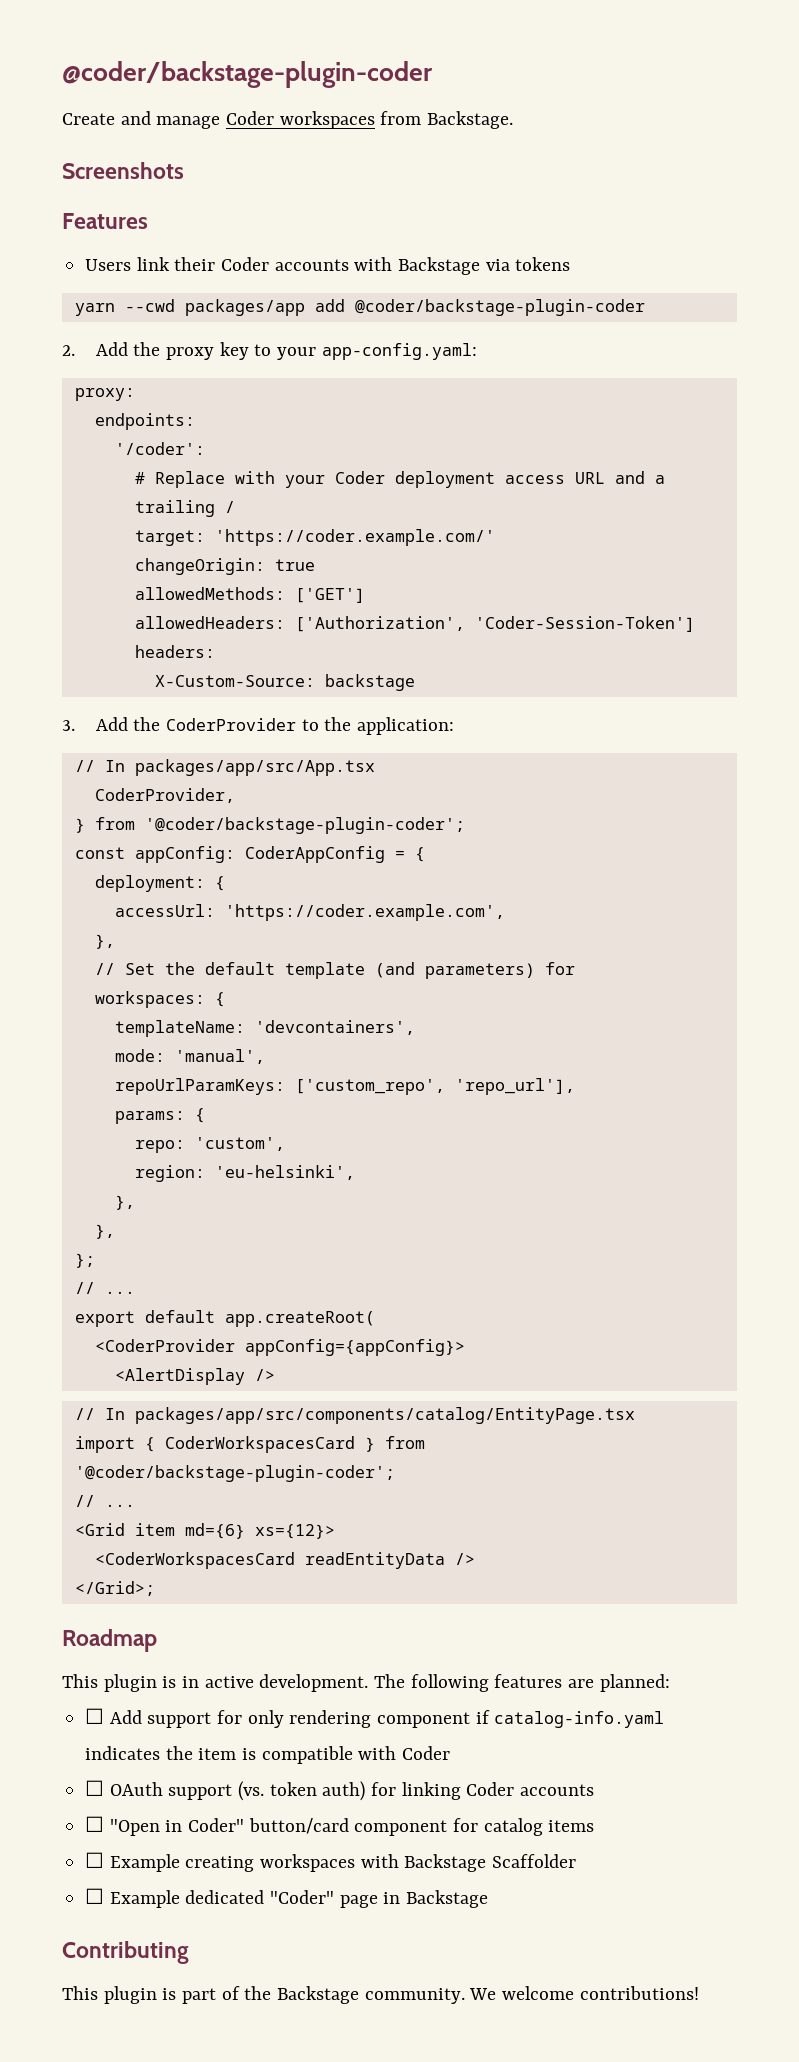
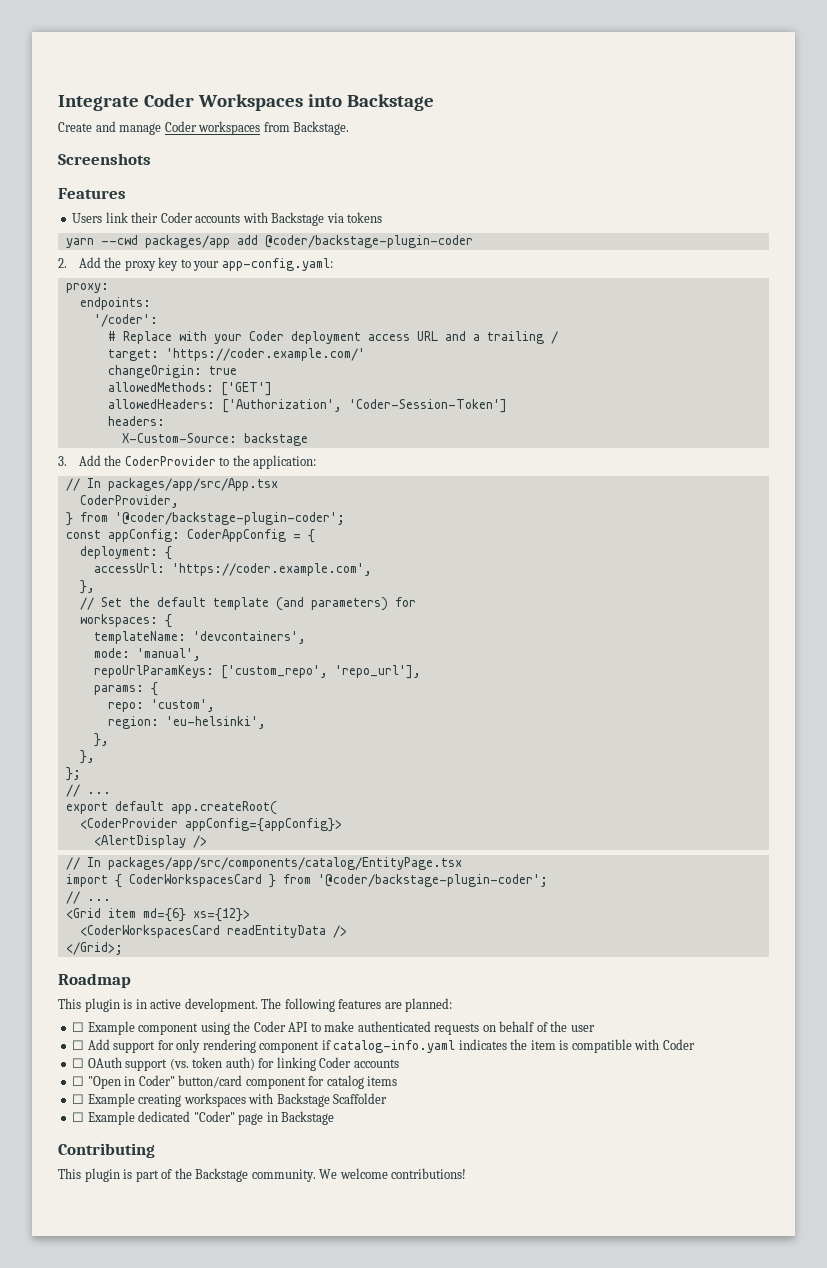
[62,61,433,88] @coder/backstage-plugin-coder -> [58,94,434,111] Integrate Coder Workspaces into Backstage
(670, 1683) none -> [72,1021,595,1035] // ☐ Example component using the Coder API to make authenticated requests on behalf of the user

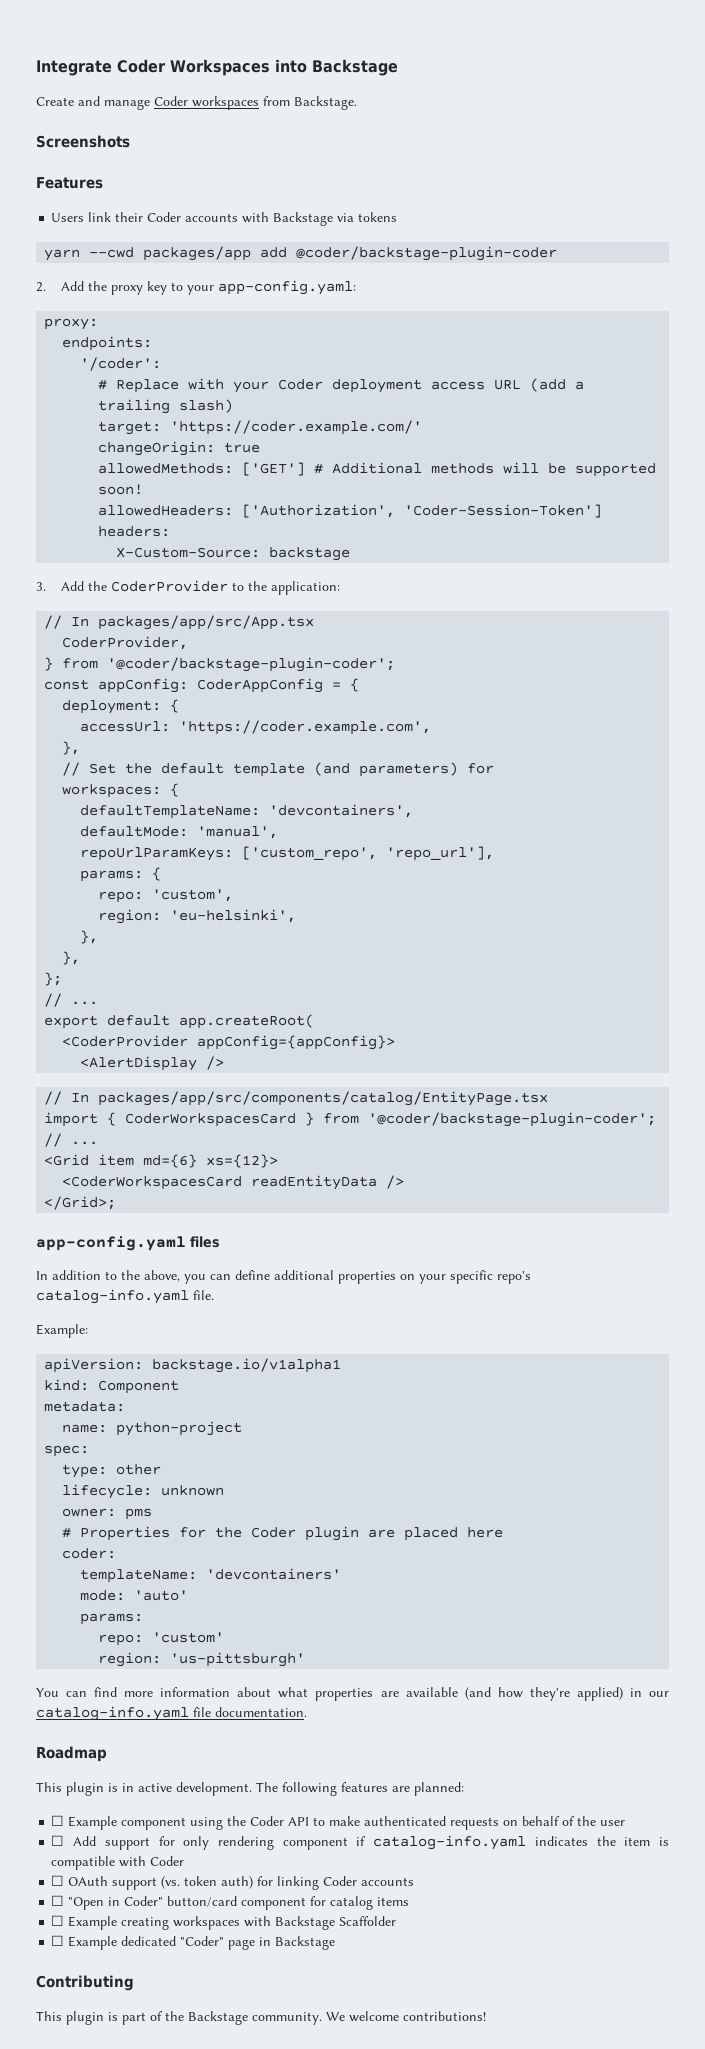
[444,331,466,341] and -> [530,378,567,392] (add
[550,331,558,344] / -> [179,399,234,413] slash)
(272, 389) none -> [314,462,657,477] [98,484,144,495] # Additional methods will be supported soon!
[93,631,186,644] templateName: -> [80,805,261,819] defaultTemplateName:
[93,648,130,658] mode: -> [80,826,189,837] defaultMode:
(123, 948) none -> [36,1236,220,1251] [36,1270,531,1284] [36,1289,214,1304] [36,1324,88,1338] [44,1358,342,1373] [44,1379,180,1394] [44,1401,126,1412] [62,1421,243,1436] [44,1445,90,1457] [62,1464,162,1478] [62,1484,225,1499] [62,1508,153,1520] [62,1526,504,1541] [62,1548,117,1559] [80,1568,342,1583] [80,1590,189,1601] [80,1613,144,1625] [98,1632,225,1646] [98,1652,306,1667] [36,1687,670,1701] [36,1706,307,1721] // app-config.yaml files // In addition to the above, you can define additional properties on your specific repo's catalog-info.yaml file. // Example: // apiVersion: backstage.io/v1alpha1 // kind: Component // metadata: // name: python-project // spec: // type: other // lifecycle: unknown // owner: pms // # Properties for the Coder plugin are placed here // coder: // templateName: 'devcontainers' // mode: 'auto' // params: // repo: 'custom' // region: 'us-pittsburgh' // You can find more information about what properties are available (and how they're applied) in our catalog-info.yaml file documentation.

